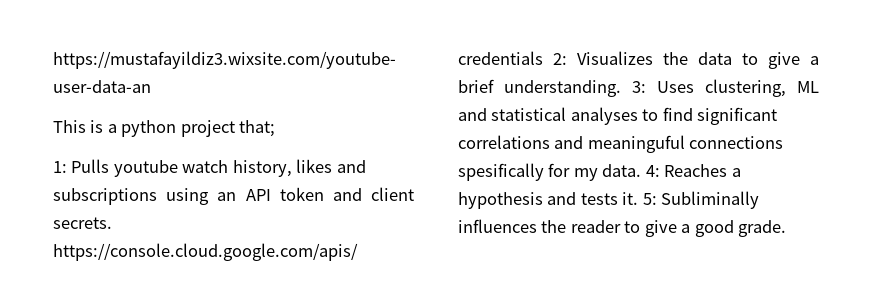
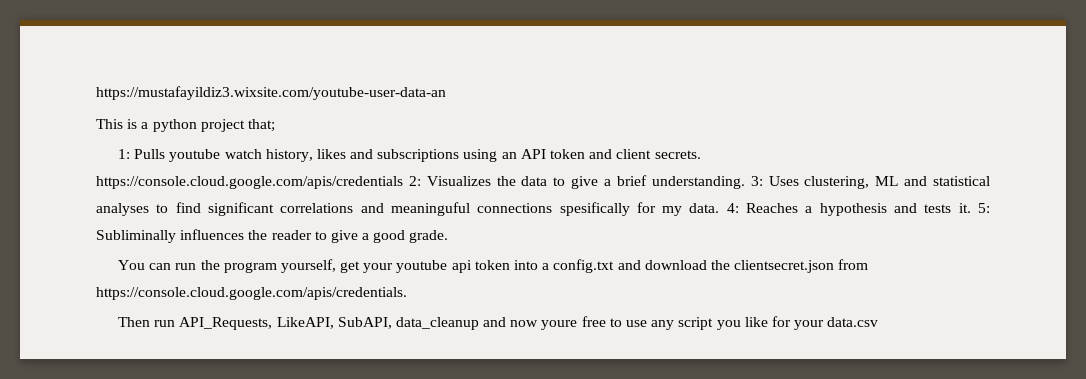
(787, 228) none -> [117,259,869,273] [96,287,407,300] [117,316,879,330] // You can run the program yourself, get your youtube api token into a config.txt and download the clientsecret.json from https://console.cloud.google.com/apis/credentials. // Then run API_Requests, LikeAPI, SubAPI, data_cleanup and now youre free to use any script you like for your data.csv

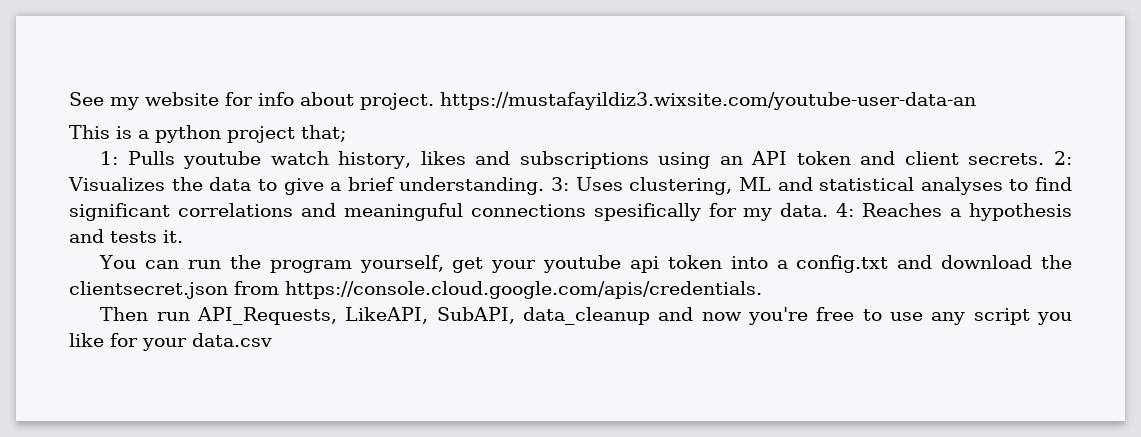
(96, 93) none -> [69,92,434,110] See my website for info about project.
[96,176,403,189] https://console.cloud.google.com/apis/credentials -> (1045, 159) none
[977,203,990,213] [96,229,449,243] 5: Subliminally influences the reader to give a good grade. -> (183, 236) none
[541,320,578,330] youre -> [748,307,809,325] you're

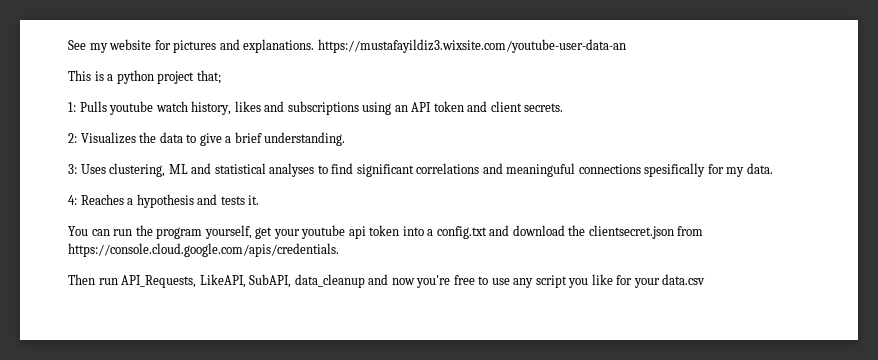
[258,92,434,110] info about project. -> [173,39,315,53] pictures and explanations.
(1045, 159) none -> (564, 107) //
(545, 186) none -> (346, 139) //
(829, 210) none -> (773, 168) //

